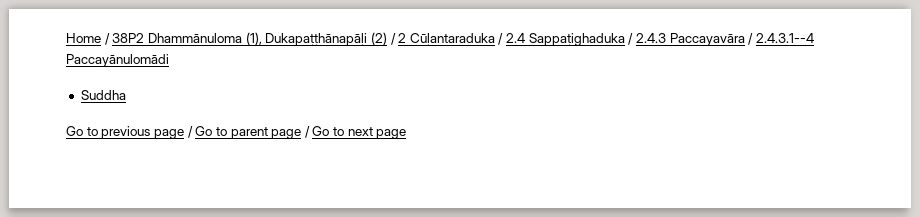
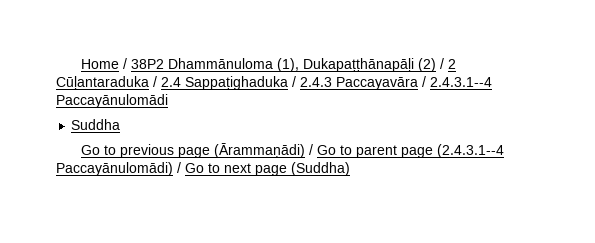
(184, 134) none -> [213,143,305,158] (Ārammaṇādi)
(302, 134) none -> [436,144,504,158] [56,162,173,176] (2.4.3.1--4 Paccayānulomādi)
(407, 134) none -> [291,162,350,176] (Suddha)

